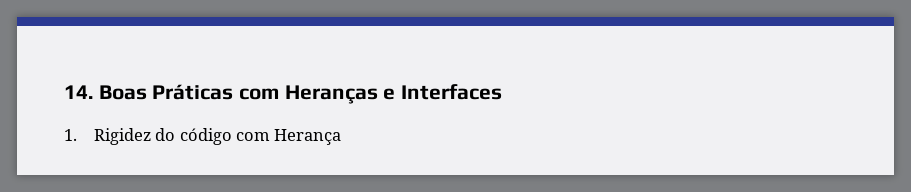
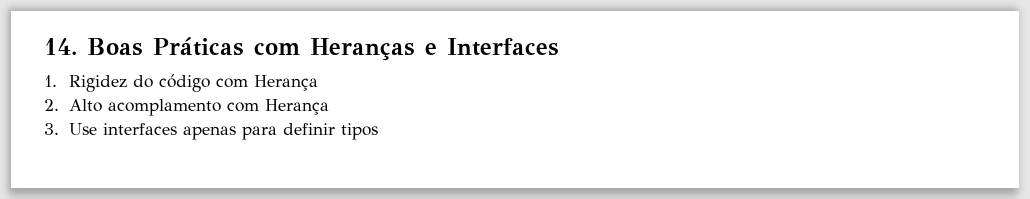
(342, 137) none -> [44,99,329,116] [44,123,378,140] // 2. Alto acomplamento com Herança // 3. Use interfaces apenas para definir tipos

